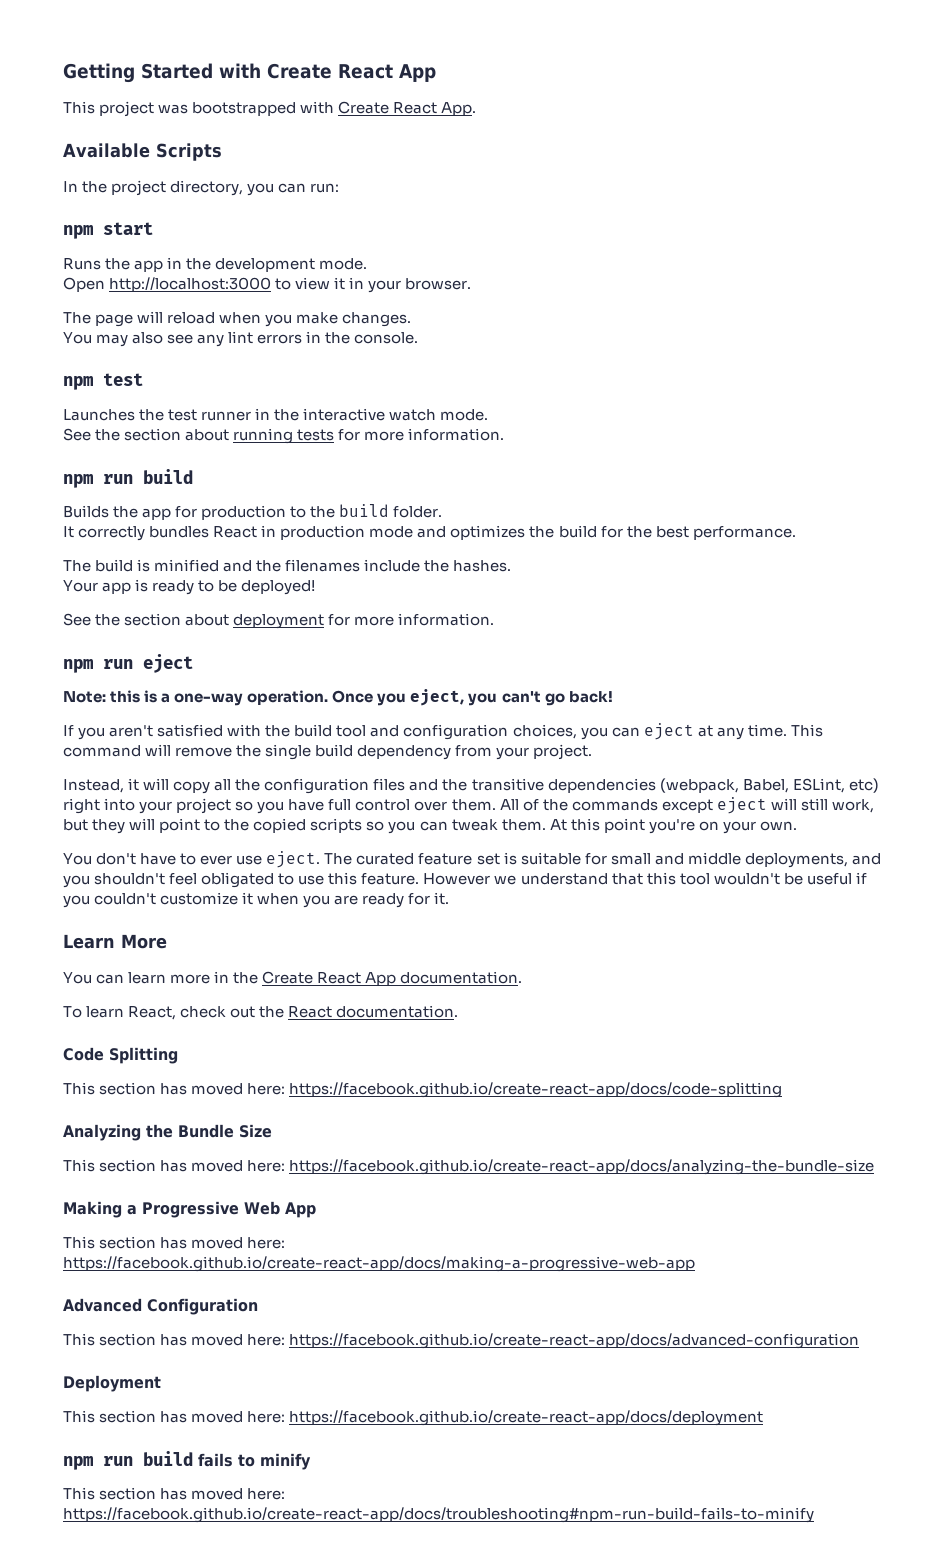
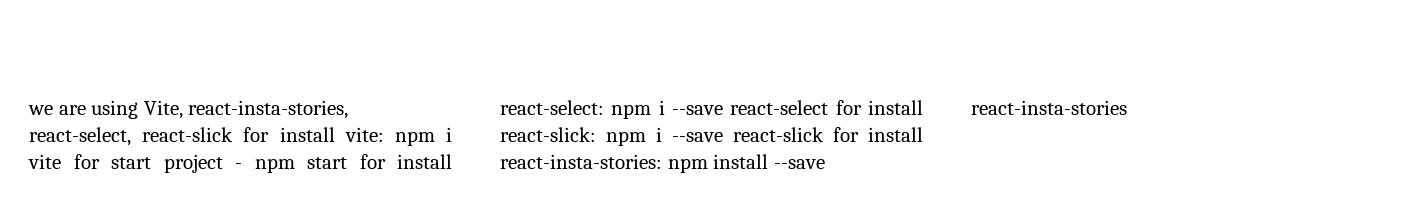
[63,63,436,83] [63,101,477,117] [63,143,222,161] [63,180,340,196] [63,222,153,239] [63,257,368,272] [63,277,472,293] [63,311,412,327] [63,331,419,347] [63,373,143,390] [63,408,489,421] [63,428,505,444] [63,469,193,488] [63,504,443,520] [63,525,796,541] [63,559,512,572] [63,579,316,595] [63,613,495,629] [63,654,193,673] [63,689,613,706] [63,723,823,740] [63,744,593,760] [63,778,879,794] [63,797,874,814] [63,818,797,834] [63,851,881,868] [63,872,867,888] [63,892,450,908] [63,934,167,949] [63,971,523,986] [63,1005,459,1020] [63,1047,178,1064] [63,1082,783,1098] [63,1124,272,1141] [63,1159,875,1175] [63,1201,316,1218] [63,1236,286,1249] [63,1256,695,1272] [63,1298,258,1315] [63,1333,860,1349] [63,1375,161,1392] [63,1410,764,1426] [63,1451,311,1470] [63,1487,286,1500] [63,1507,814,1523] Getting Started with Create React App // This project was bootstrapped with Create React App. // Available Scripts // In the project directory, you can run: // npm start // Runs the app in the development mode. // Open http://localhost:3000 to view it in your browser. // The page will reload when you make changes. // You may also see any lint errors in the console. // npm test // Launches the test runner in the interactive watch mode. // See the section about running tests for more information. // npm run build // Builds the app for production to the build folder. // It correctly bundles React in production mode and optimizes the build for the best performance. // The build is minified and the filenames include the hashes. // Your app is ready to be deployed! // See the section about deployment for more information. // npm run eject // Note: this is a one-way operation. Once you eject, you can't go back! // If you aren't satisfied with the build tool and configuration choices, you can eject at any time. This command will remove the single build dependency from your project. // Instead, it will copy all the configuration files and the transitive dependencies (webpack, Babel, ESLint, etc) right into your project so you have full control over them. All of the commands except eject will still work, but they will point to the copied scripts so you can tweak them. At this point you're on your own. // You don't have to ever use eject. The curated feature set is suitable for small and middle deployments, and you shouldn't feel obligated to use this feature. However we understand that this tool wouldn't be useful if you couldn't customize it when you are ready for it. // Learn More // You can learn more in the Create React App documentation. // To learn React, check out the React documentation. // Code Splitting // This section has moved here: https://facebook.github.io/create-react-app/docs/code-splitting // Analyzing the Bundle Size // This section has moved here: https://facebook.github.io/create-react-app/docs/analyzing-the-bundle-size // Making a Progressive Web App // This section has moved here: https://facebook.github.io/create-react-app/docs/making-a-progressive-web-app // Advanced Configuration // This section has moved here: https://facebook.github.io/create-react-app/docs/advanced-configuration // Deployment // This section has moved here: https://facebook.github.io/create-react-app/docs/deployment // npm run build fails to minify // This section has moved here: https://facebook.github.io/create-react-app/docs/troubleshooting#npm-run-build-fails-to-minify -> [28,100,349,119] [29,127,453,146] [28,154,452,173] [500,100,923,119] [500,127,923,146] [500,154,825,173] [971,100,1127,115] we are using Vite, react-insta-stories, react-select, react-slick for install vite: npm i vite for start project - npm start for install react-select: npm i --save react-select for install react-slick: npm i --save react-slick for install react-insta-stories: npm install --save react-insta-stories

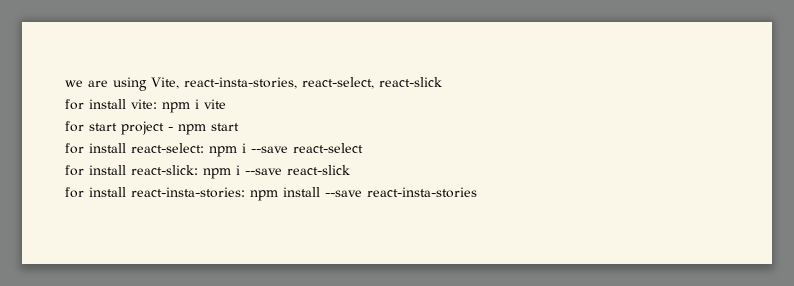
(234, 134) none -> (442, 82) //
(61, 161) none -> (226, 104) //
(347, 163) none -> (239, 127) //
(829, 107) none -> (363, 148) //
(824, 134) none -> (350, 170) //

